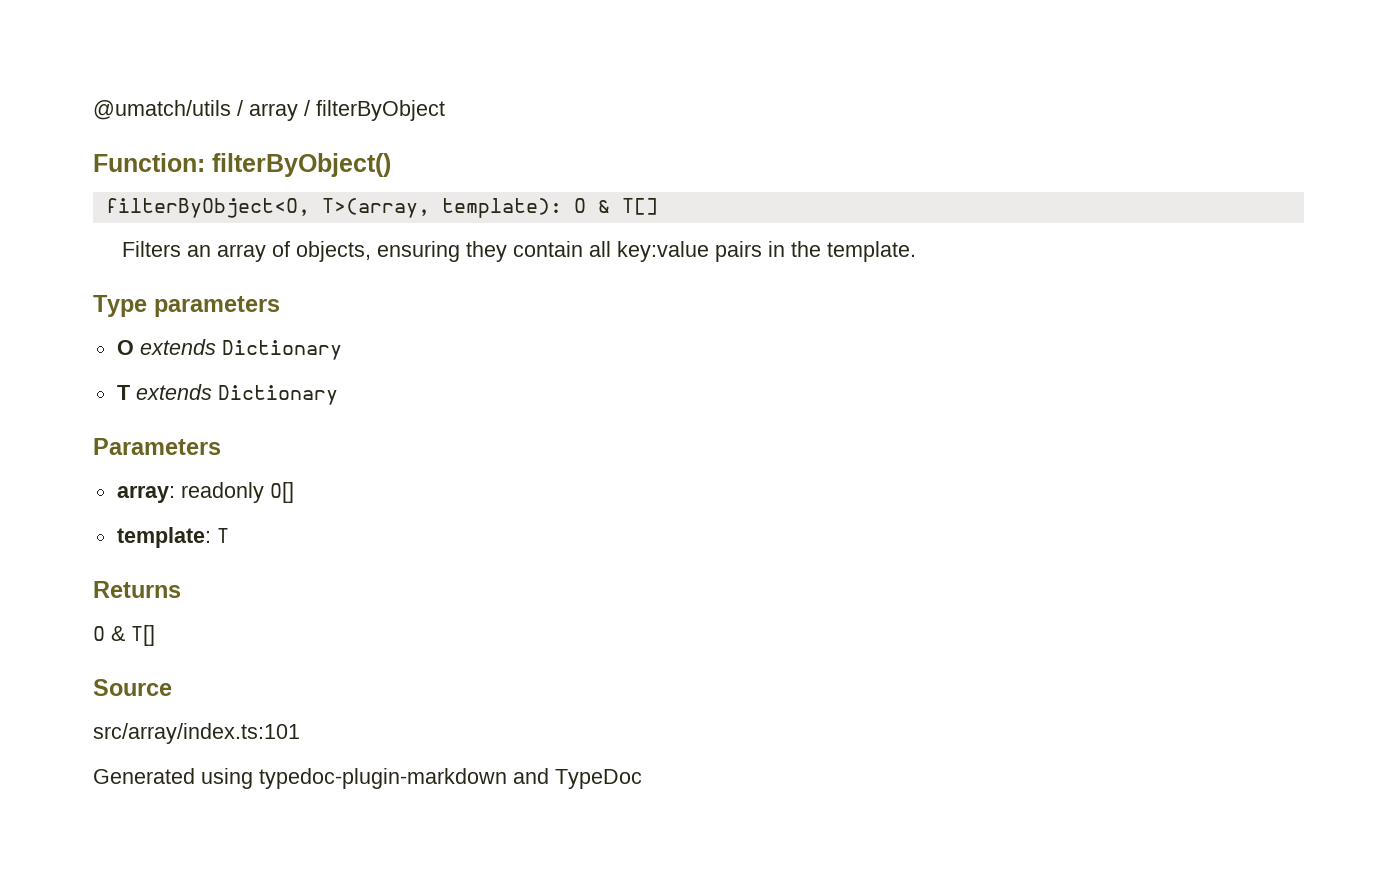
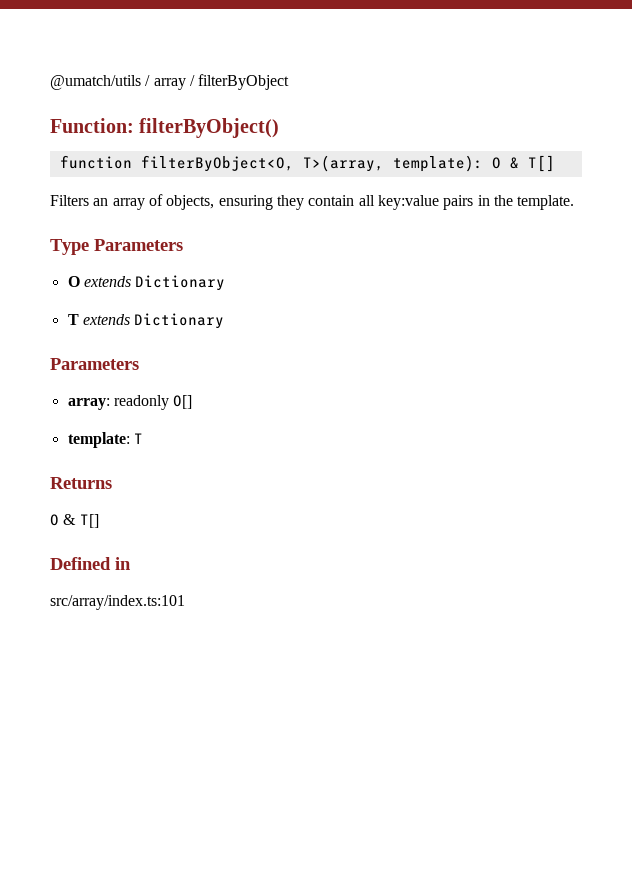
(391, 165) none -> [59,155,132,169] function
[154,296,280,317] parameters -> [94,239,183,251] Parameters
[93,679,172,696] Source -> [50,557,131,570] Defined in
[93,768,642,789] // Generated using typedoc-plugin-markdown and TypeDoc -> (185, 602) none

